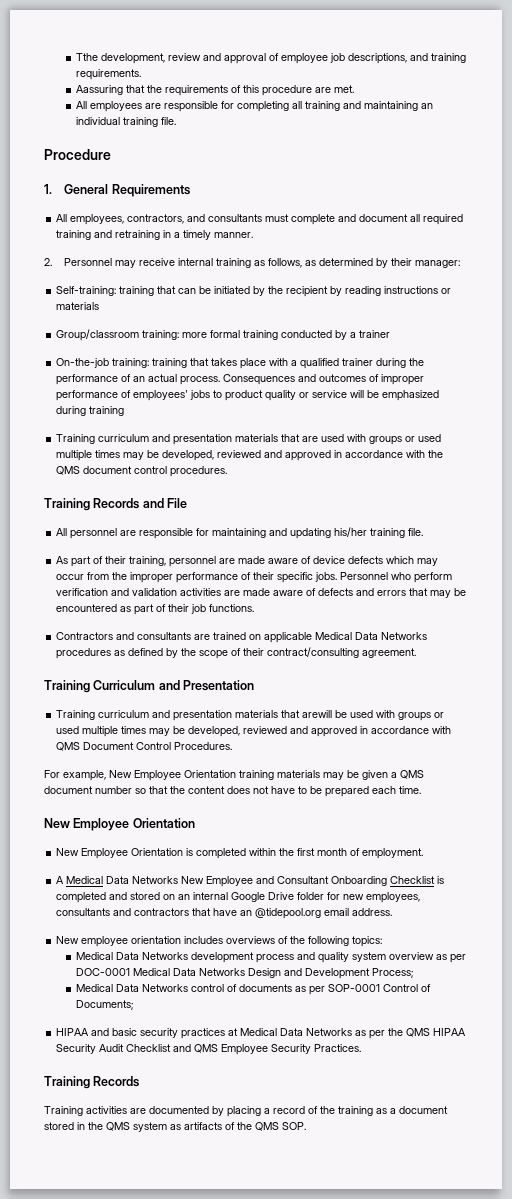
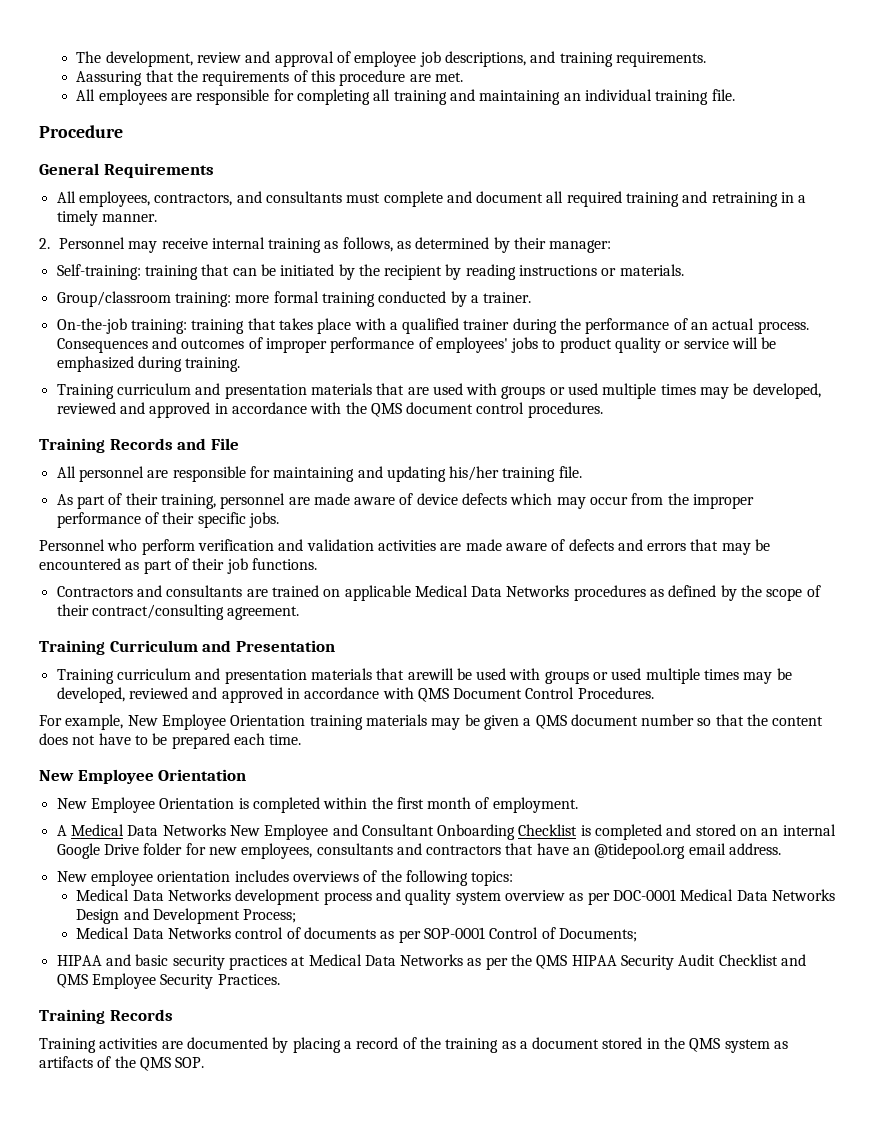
[76,53,99,61] Tthe -> [76,51,102,63] The
[44,184,52,194] 1. -> (123, 131) none
[56,302,100,310] materials -> [619,264,684,276] materials.
[359,330,391,338] trainer -> [483,292,532,303] trainer.
[89,406,125,416] training -> [185,357,241,372] training.
(338, 577) none -> (279, 520) //

